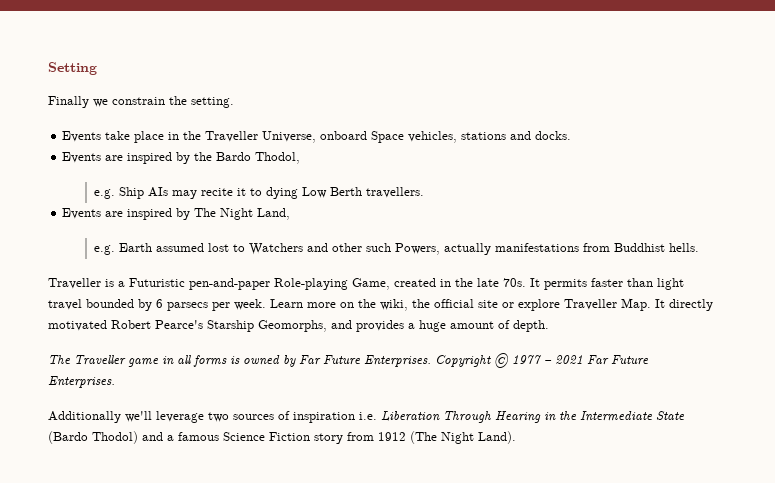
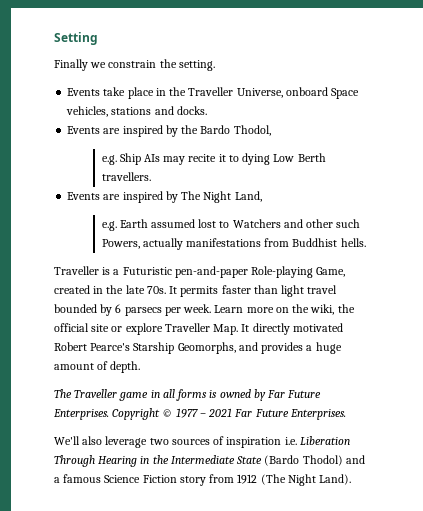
[48,411,152,423] Additionally we'll -> [54,436,103,445] We'll also

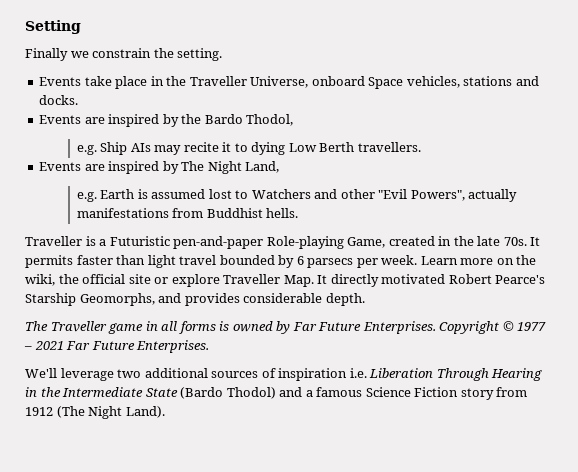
(148, 223) none -> [137,189,148,199] is
[336,219,361,228] [101,239,140,249] such Powers, -> [378,189,465,201] "Evil Powers",
[306,342,342,354] [54,361,109,370] a huge amount of -> [243,293,323,303] considerable
[82,436,103,445] also -> (57, 373) none
(169, 441) none -> [144,368,208,378] additional

